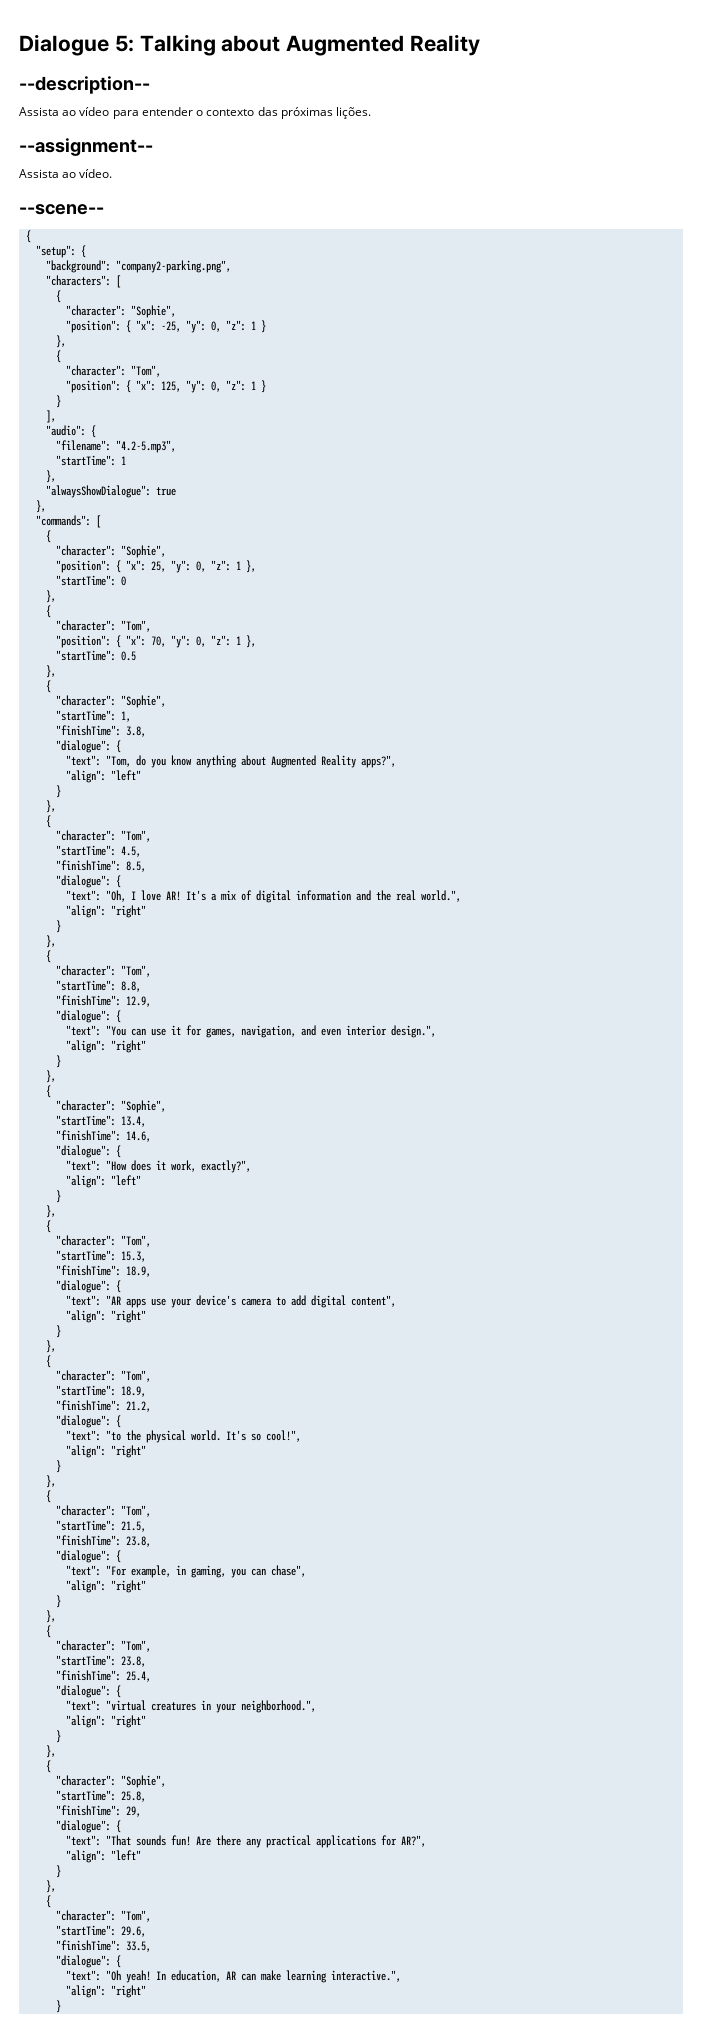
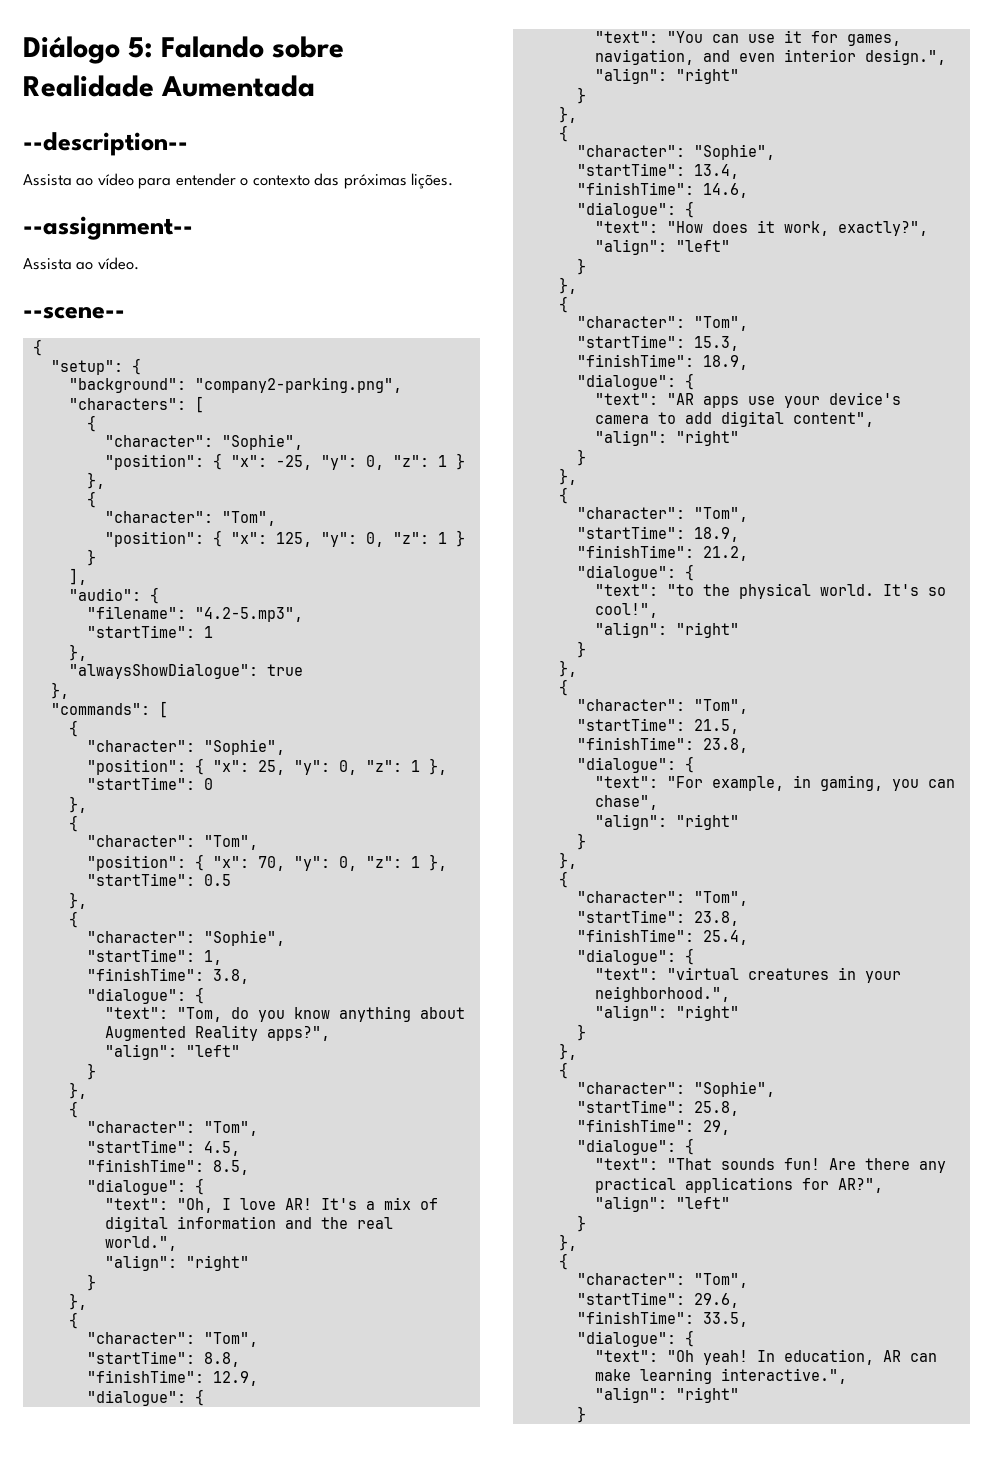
[19,34,481,56] Dialogue 5: Talking about Augmented Reality -> [23,36,345,64] [23,75,316,97] Diálogo 5: Falando sobre Realidade Aumentada

